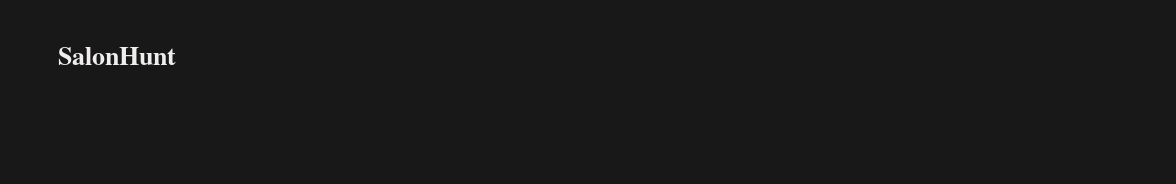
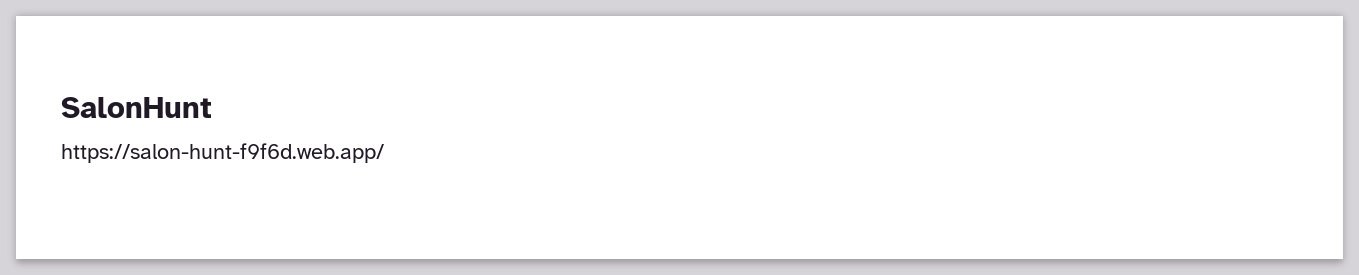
(176, 56) none -> [61,143,384,163] // https://salon-hunt-f9f6d.web.app/

